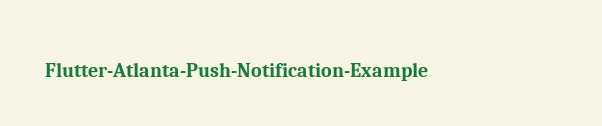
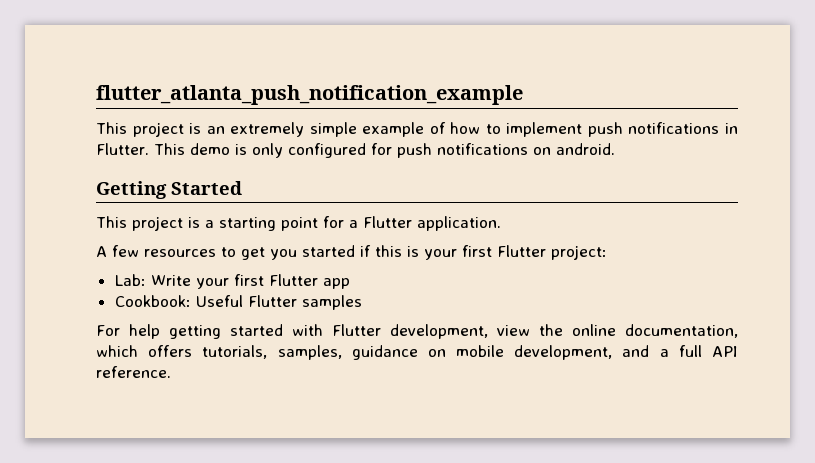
[45,62,428,81] Flutter-Atlanta-Push-Notification-Example -> [96,85,523,105] [96,122,739,137] [96,143,615,158] [96,181,242,199] [96,216,501,231] [96,245,607,260] [114,274,350,289] [114,295,362,310] [96,324,738,339] [96,345,738,360] [96,366,171,378] flutter_atlanta_push_notification_example // This project is an extremely simple example of how to implement push notifications in Flutter. This demo is only configured for push notifications on android. // Getting Started // This project is a starting point for a Flutter application. // A few resources to get you started if this is your first Flutter project: // Lab: Write your first Flutter app // Cookbook: Useful Flutter samples // For help getting started with Flutter development, view the online documentation, which offers tutorials, samples, guidance on mobile development, and a full API reference.

